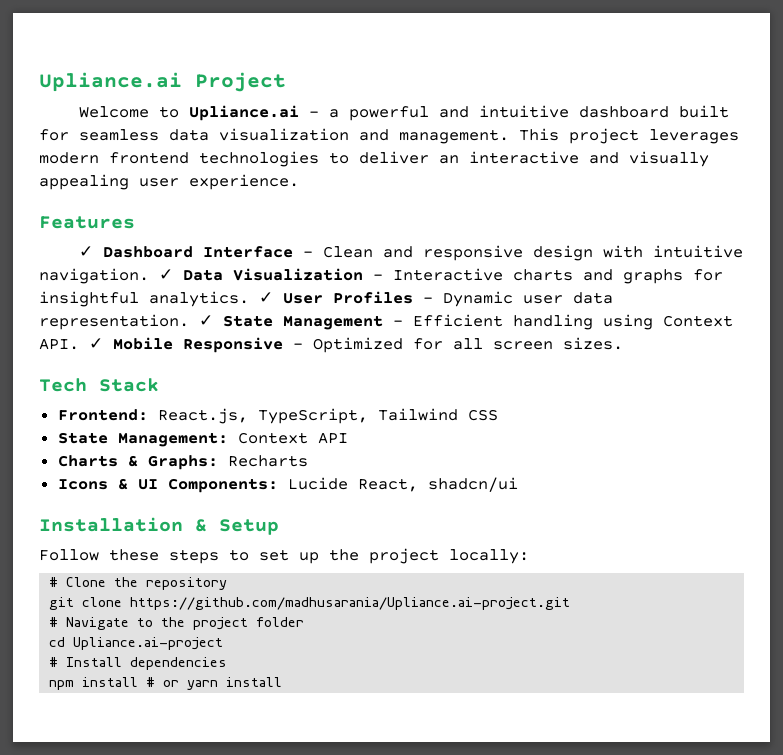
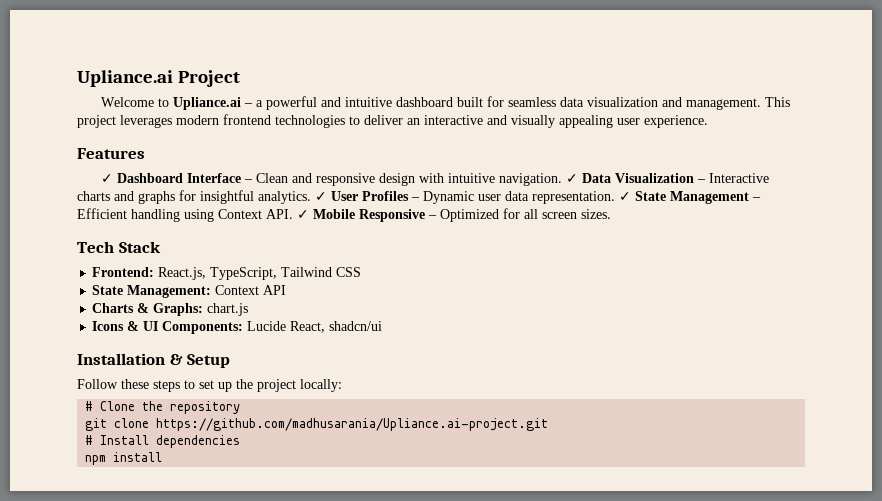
[227,455,308,467] Recharts -> [207,303,249,316] chart.js
[49,617,305,630] [49,637,224,650] // # Navigate to the project folder // cd Upliance.ai-project -> (549, 424) none
[146,677,283,690] # or yarn install -> (163, 457) none

